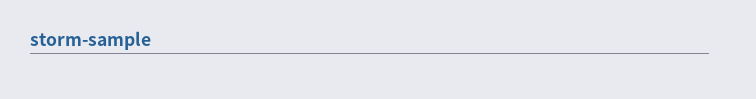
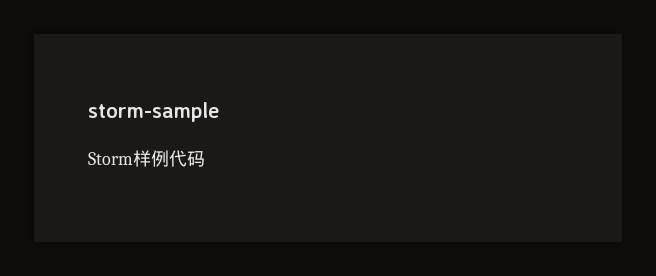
(151, 40) none -> [88,150,205,167] // Storm样例代码

